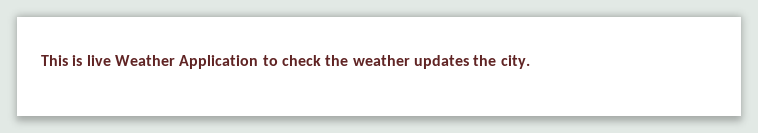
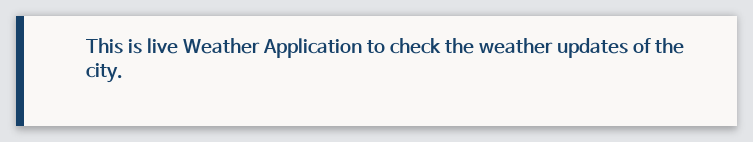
(469, 62) none -> [632,38,651,53] of

